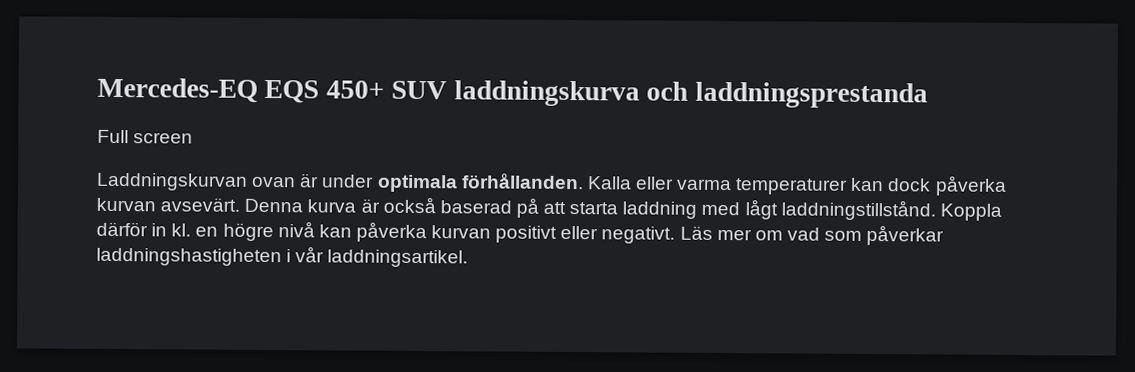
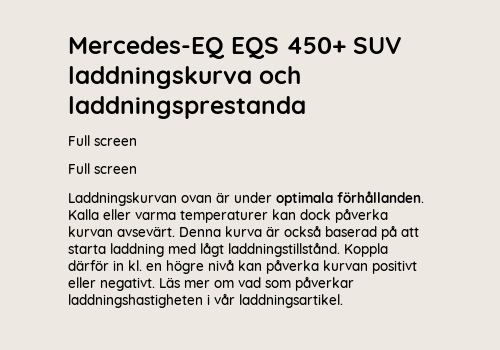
(194, 138) none -> [68,163,137,174] // Full screen

